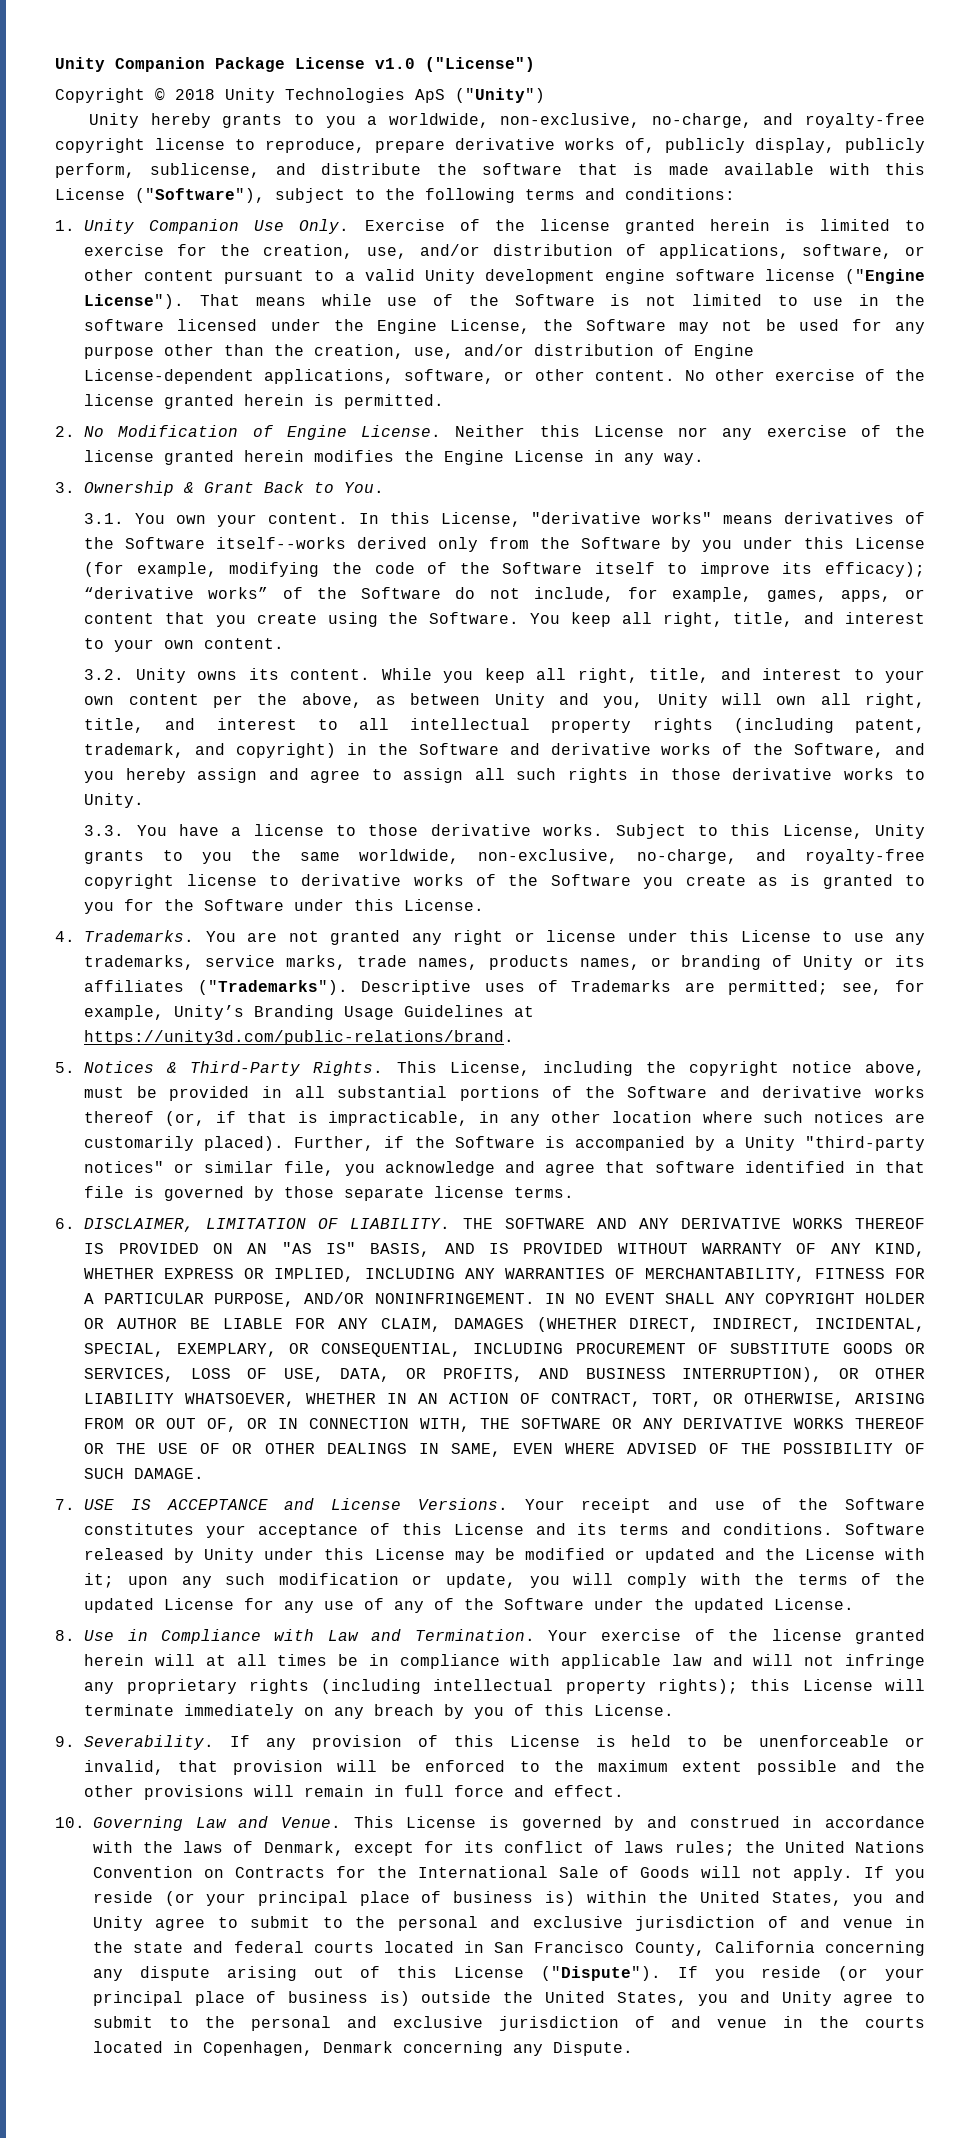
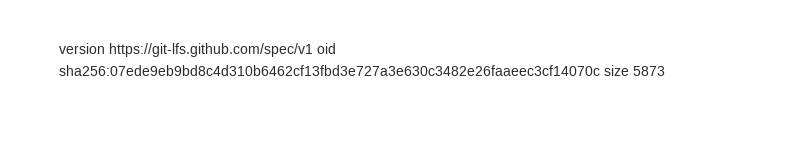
[55,57,535,72] [55,88,545,103] [89,113,925,128] [55,138,925,153] [55,163,926,178] [55,188,735,203] [55,219,926,234] [84,244,926,259] [84,269,925,284] [84,294,925,309] [84,319,925,334] [84,344,755,359] [84,369,926,384] [84,394,445,409] [55,425,925,440] [84,450,705,465] [55,481,385,496] [84,512,926,527] [84,537,926,552] [84,562,926,577] [84,587,925,602] [84,612,926,627] [84,638,285,652] [84,668,926,683] [84,693,925,708] [84,718,925,733] [84,743,926,758] [84,768,926,783] [84,793,145,808] [84,824,926,839] [84,849,926,864] [84,874,926,889] [84,899,485,914] [55,930,926,945] [84,955,926,970] [84,980,926,995] [84,1005,535,1020] [84,1030,515,1045] [55,1061,926,1076] [84,1086,926,1101] [84,1111,926,1126] [84,1136,926,1151] [84,1161,926,1176] [84,1186,575,1201] [55,1218,926,1232] [84,1242,925,1257] [84,1268,926,1282] [84,1292,926,1307] [84,1317,926,1332] [84,1343,926,1357] [84,1367,926,1382] [84,1393,925,1407] [84,1418,925,1432] [84,1443,925,1457] [84,1468,205,1479] [55,1498,925,1513] [84,1523,925,1538] [84,1548,926,1563] [84,1573,925,1588] [84,1598,855,1613] [55,1629,926,1644] [84,1654,925,1669] [84,1679,926,1694] [84,1704,675,1719] [55,1735,926,1750] [84,1760,925,1775] [84,1785,625,1800] [55,1816,925,1831] [93,1841,925,1856] [93,1866,925,1881] [93,1891,926,1906] [93,1916,925,1931] [93,1941,925,1956] [93,1966,926,1981] [93,1991,926,2006] [93,2016,925,2031] [93,2041,633,2056] Unity Companion Package License v1.0 ("License") // Copyright © 2018 Unity Technologies ApS ("Unity") // Unity hereby grants to you a worldwide, non-exclusive, no-charge, and royalty-free copyright license to reproduce, prepare derivative works of, publicly display, publicly perform, sublicense, and distribute the software that is made available with this License ("Software"), subject to the following terms and conditions: // 1. Unity Companion Use Only. Exercise of the license granted herein is limited to exercise for the creation, use, and/or distribution of applications, software, or other content pursuant to a valid Unity development engine software license ("Engine License"). That means while use of the Software is not limited to use in the software licensed under the Engine License, the Software may not be used for any purpose other than the creation, use, and/or distribution of Engine License-dependent applications, software, or other content. No other exercise of the license granted herein is permitted. // 2. No Modification of Engine License. Neither this License nor any exercise of the license granted herein modifies the Engine License in any way. // 3. Ownership & Grant Back to You. // 3.1. You own your content. In this License, "derivative works" means derivatives of the Software itself--works derived only from the Software by you under this License (for example, modifying the code of the Software itself to improve its efficacy); “derivative works” of the Software do not include, for example, games, apps, or content that you create using the Software. You keep all right, title, and interest to your own content. // 3.2. Unity owns its content. While you keep all right, title, and interest to your own content per the above, as between Unity and you, Unity will own all right, title, and interest to all intellectual property rights (including patent, trademark, and copyright) in the Software and derivative works of the Software, and you hereby assign and agree to assign all such rights in those derivative works to Unity. // 3.3. You have a license to those derivative works. Subject to this License, Unity grants to you the same worldwide, non-exclusive, no-charge, and royalty-free copyright license to derivative works of the Software you create as is granted to you for the Software under this License. // 4. Trademarks. You are not granted any right or license under this License to use any trademarks, service marks, trade names, products names, or branding of Unity or its affiliates ("Trademarks"). Descriptive uses of Trademarks are permitted; see, for example, Unity’s Branding Usage Guidelines at https://unity3d.com/public-relations/brand. // 5. Notices & Third-Party Rights. This License, including the copyright notice above, must be provided in all substantial portions of the Software and derivative works thereof (or, if that is impracticable, in any other location where such notices are customarily placed). Further, if the Software is accompanied by a Unity "third-party notices" or similar file, you acknowledge and agree that software identified in that file is governed by those separate license terms. // 6. DISCLAIMER, LIMITATION OF LIABILITY. THE SOFTWARE AND ANY DERIVATIVE WORKS THEREOF IS PROVIDED ON AN "AS IS" BASIS, AND IS PROVIDED WITHOUT WARRANTY OF ANY KIND, WHETHER EXPRESS OR IMPLIED, INCLUDING ANY WARRANTIES OF MERCHANTABILITY, FITNESS FOR A PARTICULAR PURPOSE, AND/OR NONINFRINGEMENT. IN NO EVENT SHALL ANY COPYRIGHT HOLDER OR AUTHOR BE LIABLE FOR ANY CLAIM, DAMAGES (WHETHER DIRECT, INDIRECT, INCIDENTAL, SPECIAL, EXEMPLARY, OR CONSEQUENTIAL, INCLUDING PROCUREMENT OF SUBSTITUTE GOODS OR SERVICES, LOSS OF USE, DATA, OR PROFITS, AND BUSINESS INTERRUPTION), OR OTHER LIABILITY WHATSOEVER, WHETHER IN AN ACTION OF CONTRACT, TORT, OR OTHERWISE, ARISING FROM OR OUT OF, OR IN CONNECTION WITH, THE SOFTWARE OR ANY DERIVATIVE WORKS THEREOF OR THE USE OF OR OTHER DEALINGS IN SAME, EVEN WHERE ADVISED OF THE POSSIBILITY OF SUCH DAMAGE. // 7. USE IS ACCEPTANCE and License Versions. Your receipt and use of the Software constitutes your acceptance of this License and its terms and conditions. Software released by Unity under this License may be modified or updated and the License with it; upon any such modification or update, you will comply with the terms of the updated License for any use of any of the Software under the updated License. // 8. Use in Compliance with Law and Termination. Your exercise of the license granted herein will at all times be in compliance with applicable law and will not infringe any proprietary rights (including intellectual property rights); this License will terminate immediately on any breach by you of this License. // 9. Severability. If any provision of this License is held to be unenforceable or invalid, that provision will be enforced to the maximum extent possible and the other provisions will remain in full force and effect. // 10. Governing Law and Venue. This License is governed by and construed in accordance with the laws of Denmark, except for its conflict of laws rules; the United Nations Convention on Contracts for the International Sale of Goods will not apply. If you reside (or your principal place of business is) within the United States, you and Unity agree to submit to the personal and exclusive jurisdiction of and venue in the state and federal courts located in San Francisco County, California concerning any dispute arising out of this License ("Dispute"). If you reside (or your principal place of business is) outside the United States, you and Unity agree to submit to the personal and exclusive jurisdiction of and venue in the courts located in Copenhagen, Denmark concerning any Dispute. -> [59,43,336,57] [59,65,665,76] version https://git-lfs.github.com/spec/v1 oid sha256:07ede9eb9bd8c4d310b6462cf13fbd3e727a3e630c3482e26faaeec3cf14070c size 5873

